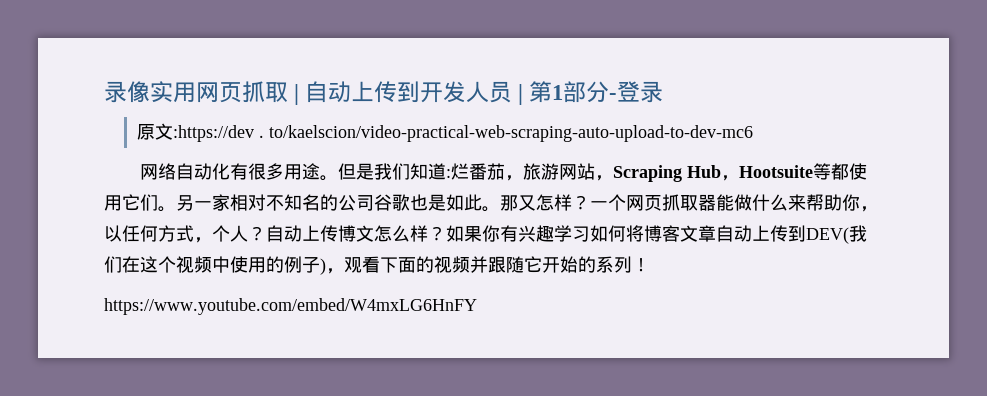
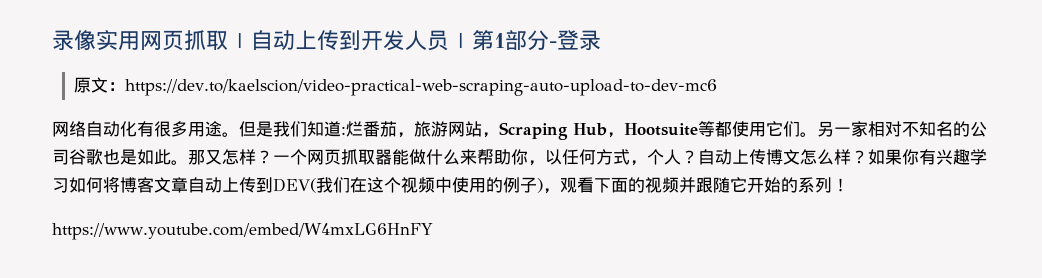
[172,125,753,142] :https://dev . to/kaelscion/video-practical-web-scraping-auto-upload-to-dev-mc6 -> [107,79,717,96] ：https://dev.to/kaelscion/video-practical-web-scraping-auto-upload-to-dev-mc6

